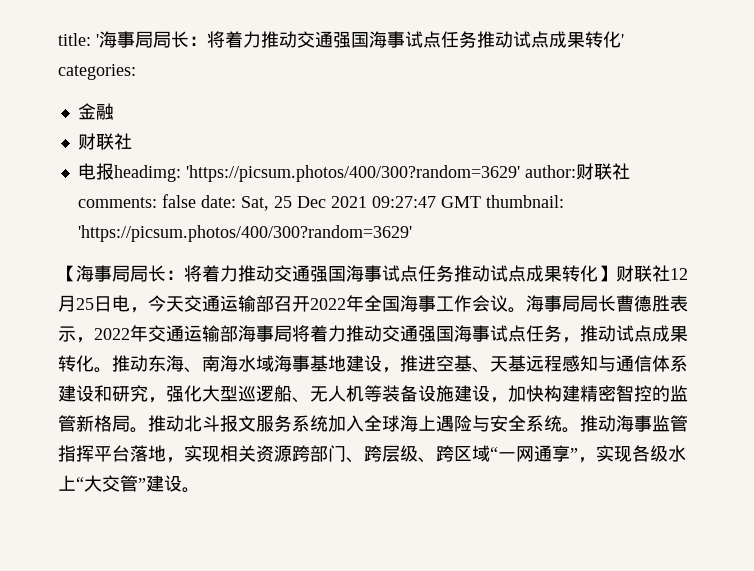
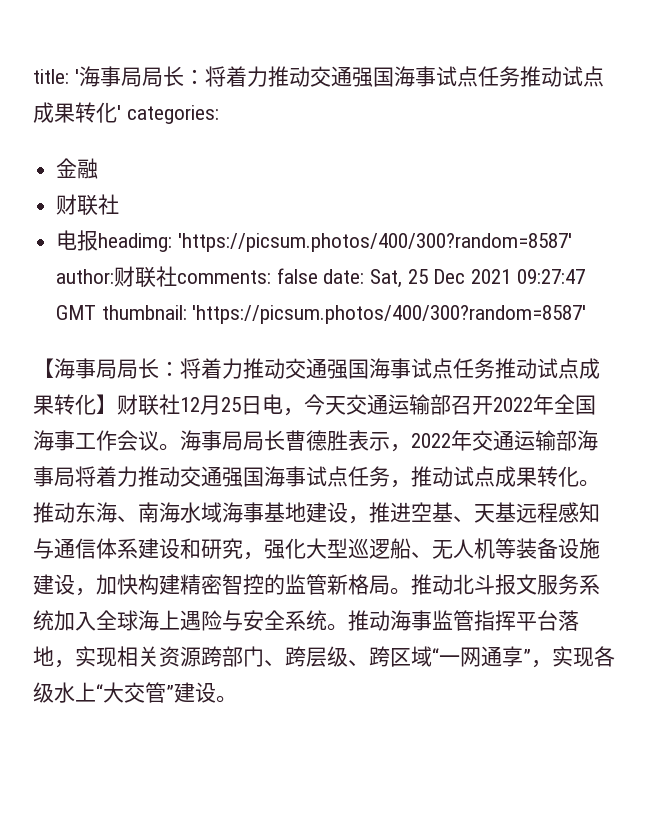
[185,165,520,182] 'https://picsum.photos/400/300?random=3629' -> [177,233,572,252] 'https://picsum.photos/400/300?random=8587'
[77,225,412,242] 'https://picsum.photos/400/300?random=3629' -> [192,305,587,324] 'https://picsum.photos/400/300?random=8587'

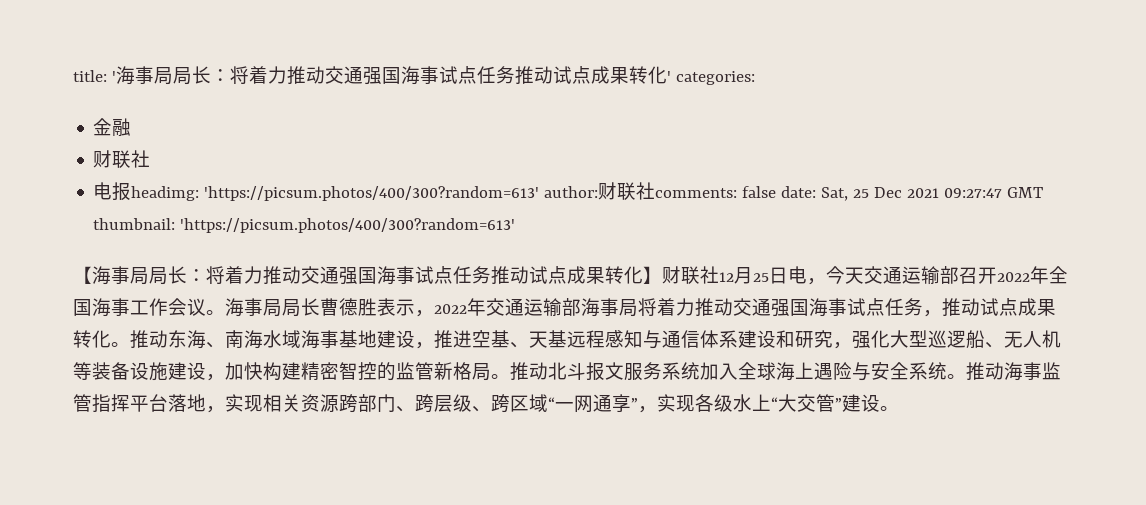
[177,233,572,252] 'https://picsum.photos/400/300?random=8587' -> [204,186,540,201] 'https://picsum.photos/400/300?random=613'
[192,305,587,324] 'https://picsum.photos/400/300?random=8587' -> [180,218,516,233] 'https://picsum.photos/400/300?random=613'

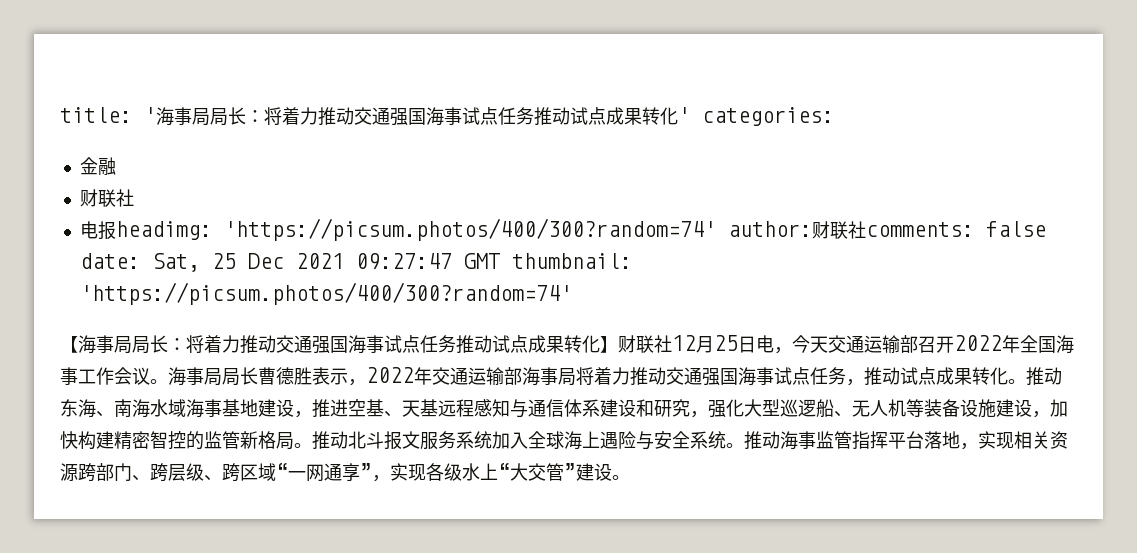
[204,186,540,201] 'https://picsum.photos/400/300?random=613' -> [223,218,716,241] 'https://picsum.photos/400/300?random=74'
[180,218,516,233] 'https://picsum.photos/400/300?random=613' -> [79,282,572,305] 'https://picsum.photos/400/300?random=74'

